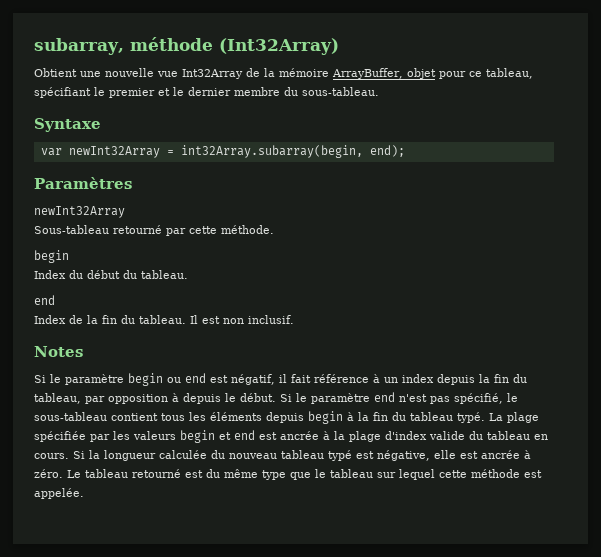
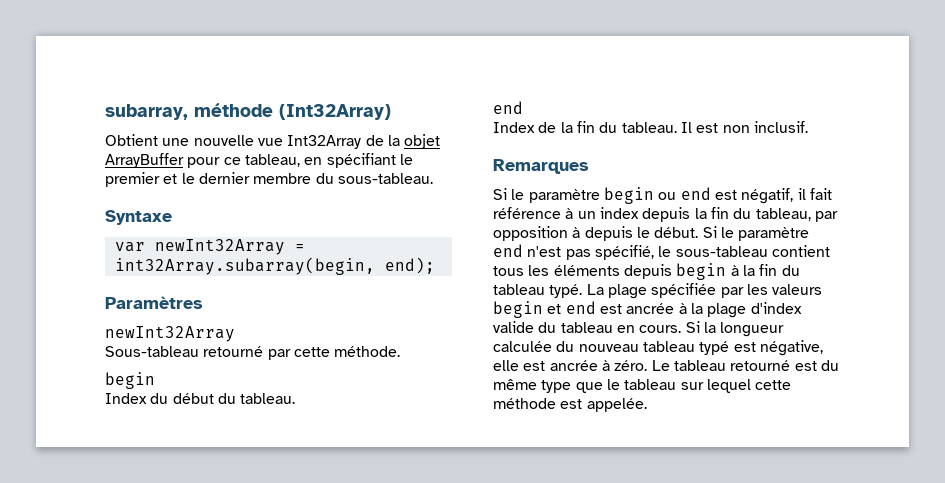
[279,68,436,79] mémoire ArrayBuffer, objet -> [404,134,441,149] [105,153,184,168] objet ArrayBuffer
(533, 73) none -> [304,157,323,165] en
[34,346,83,357] Notes -> [493,159,589,174] Remarques

